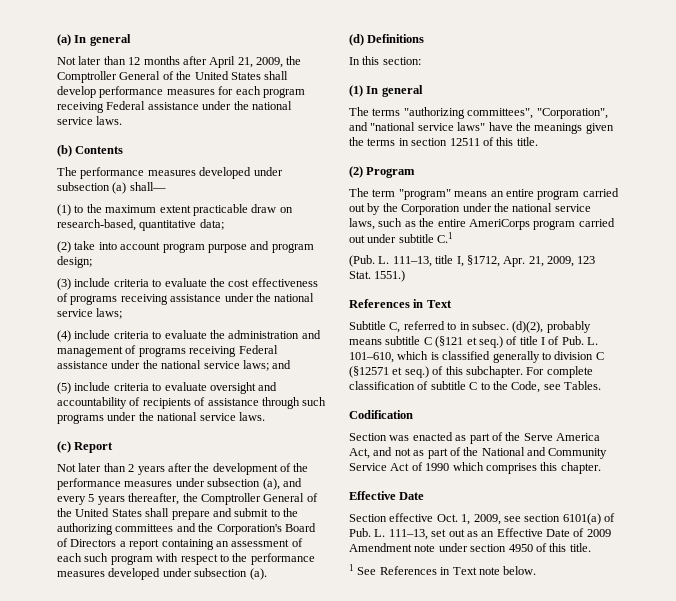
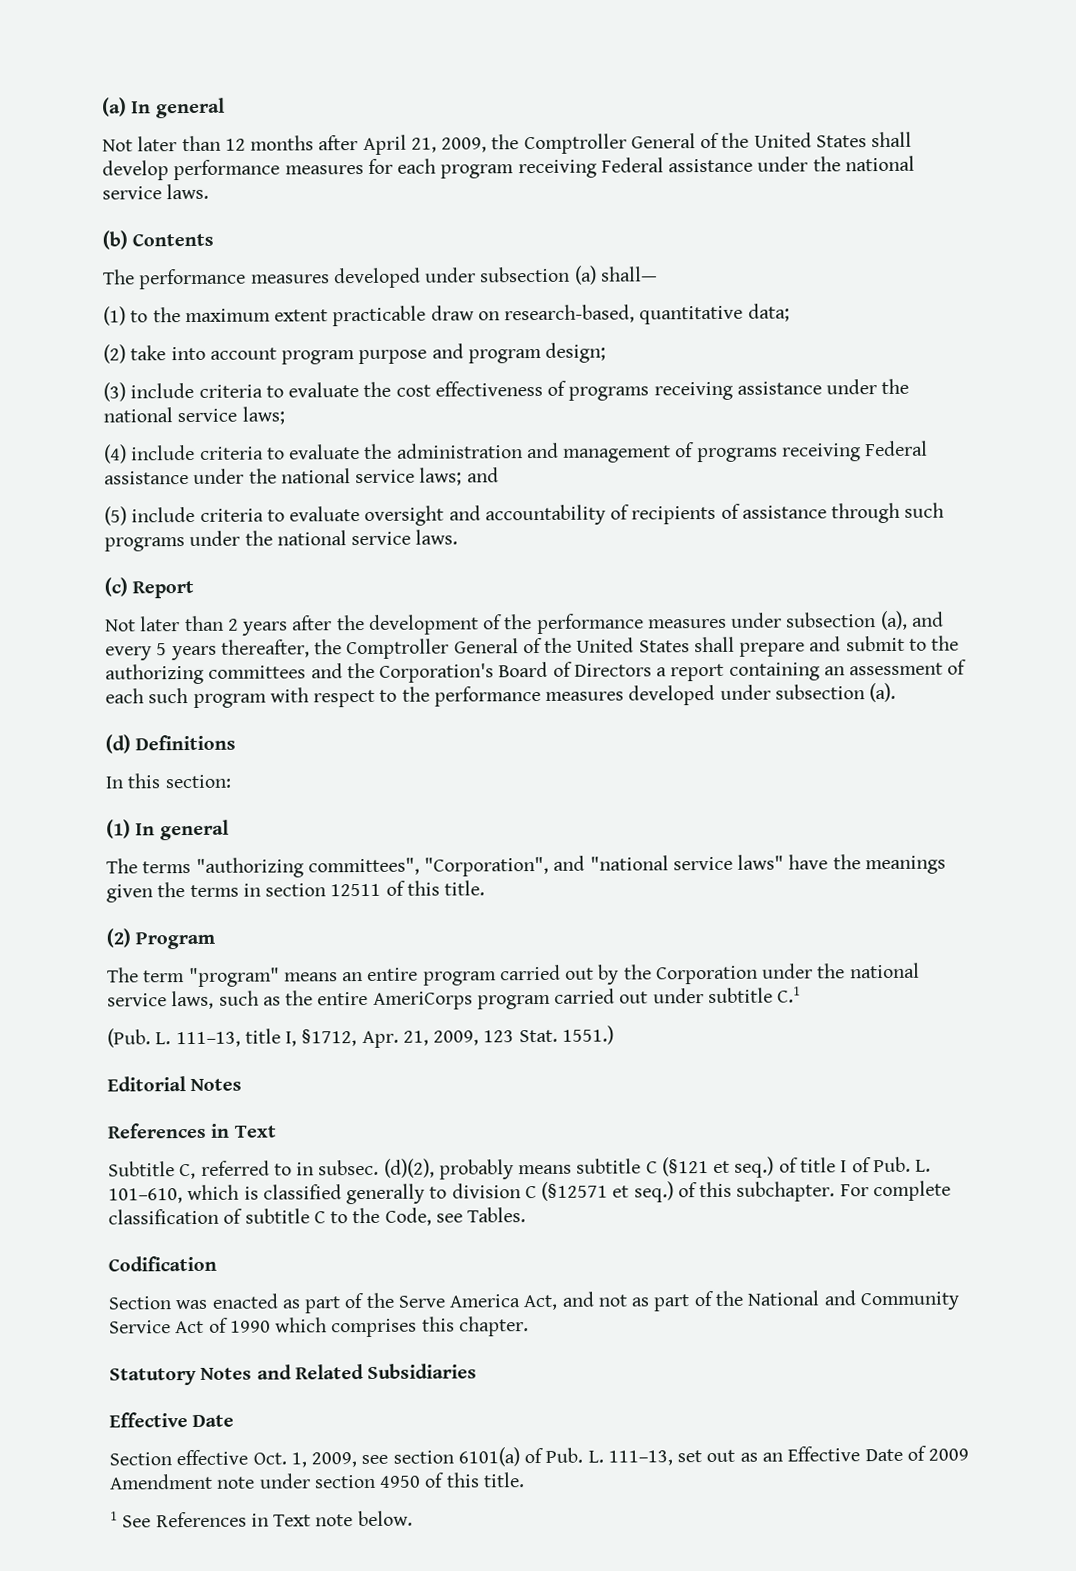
(406, 276) none -> [107,1076,243,1092] // Editorial Notes
(601, 468) none -> [109,1363,478,1386] // Statutory Notes and Related Subsidiaries

